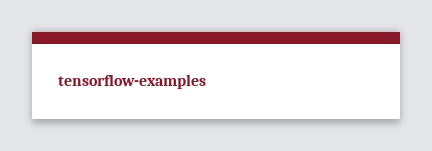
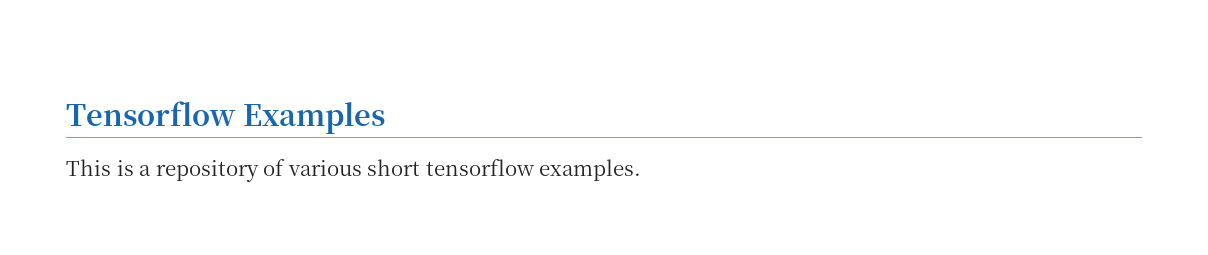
[58,74,206,89] tensorflow-examples -> [66,101,385,134] [66,159,642,182] Tensorflow Examples // This is a repository of various short tensorflow examples.

